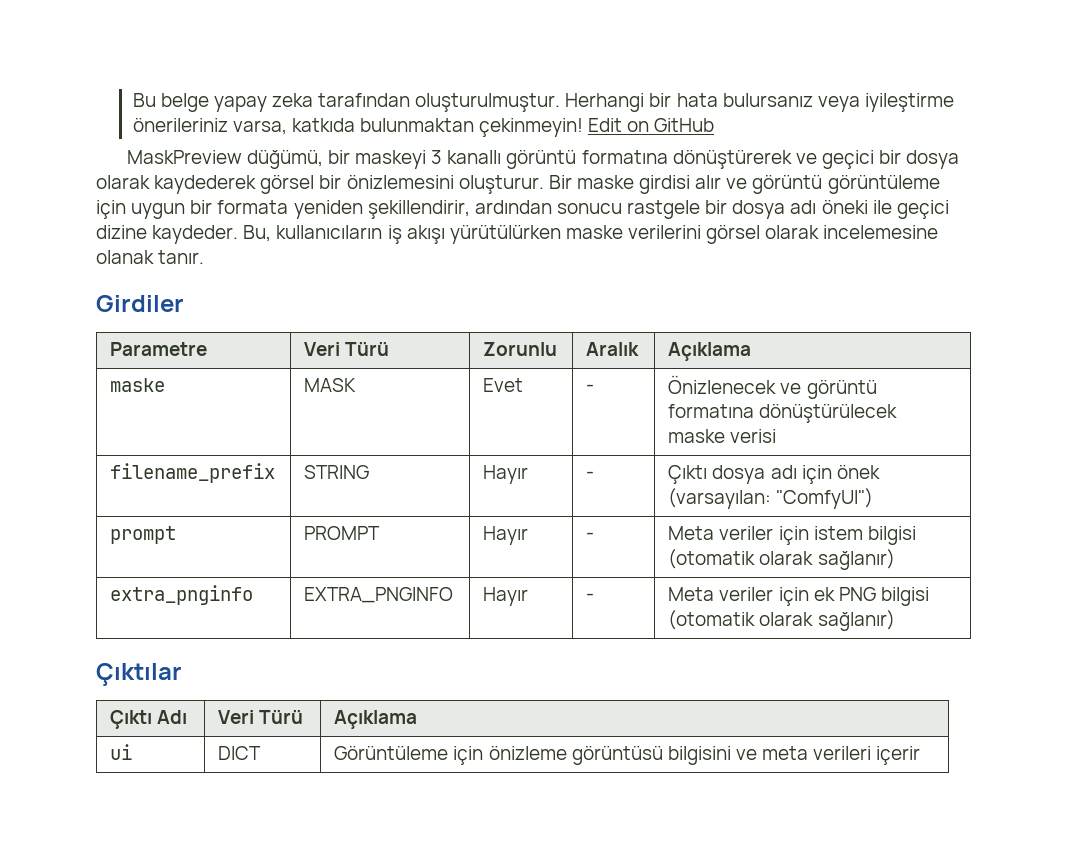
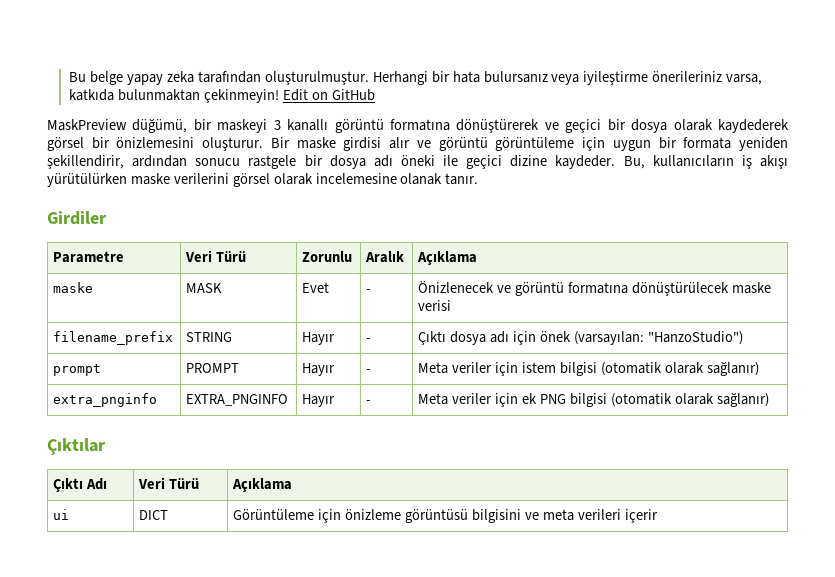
[776,488,874,509] "ComfyUI") -> [647,331,743,345] "HanzoStudio")

